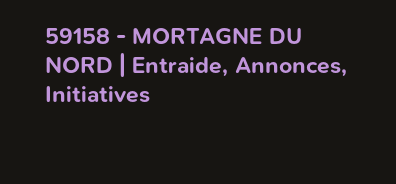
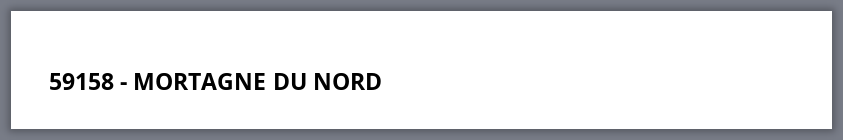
[119,53,347,77] [45,86,150,103] | Entraide, Annonces, Initiatives -> (382, 81) none

